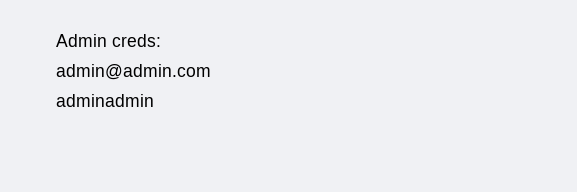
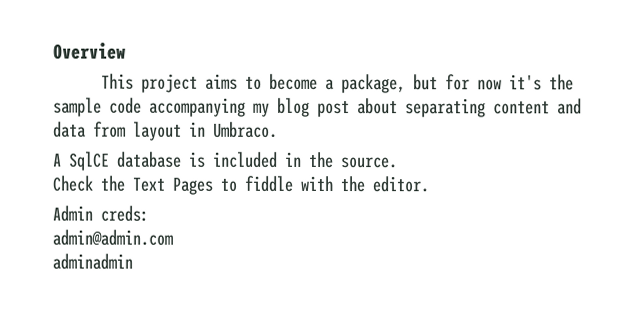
(56, 40) none -> [53,42,126,60] [100,73,574,94] [53,97,582,118] [53,121,278,141] [52,151,398,171] [52,175,429,195] Overview // This project aims to become a package, but for now it's the sample code accompanying my blog post about separating content and data from layout in Umbraco. // A SqlCE database is included in the source. // Check the Text Pages to fiddle with the editor. //

